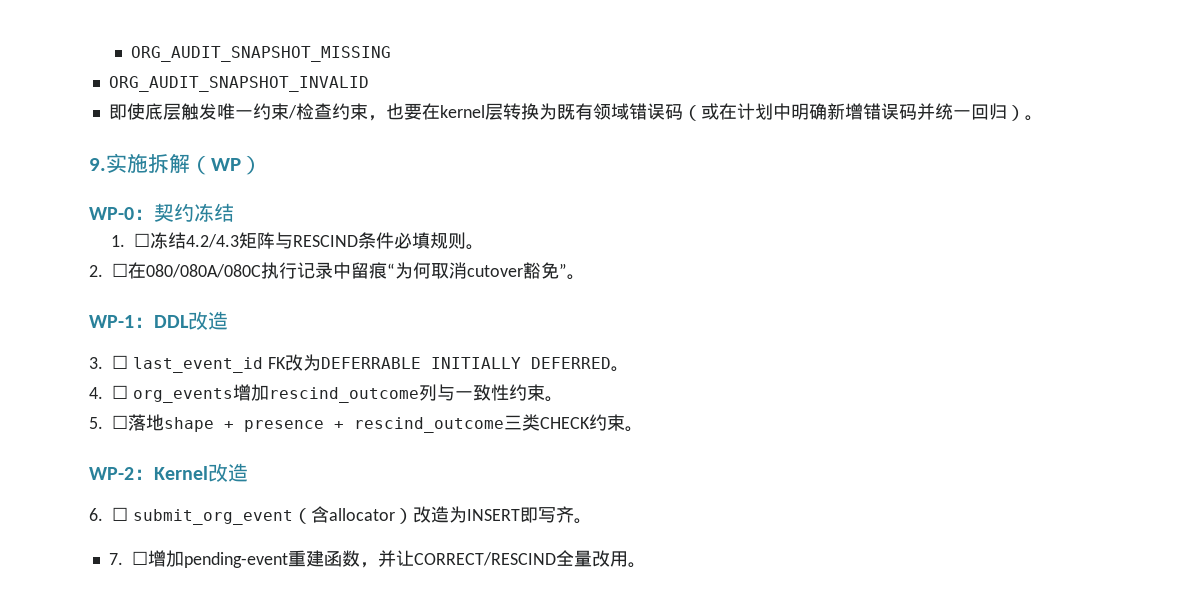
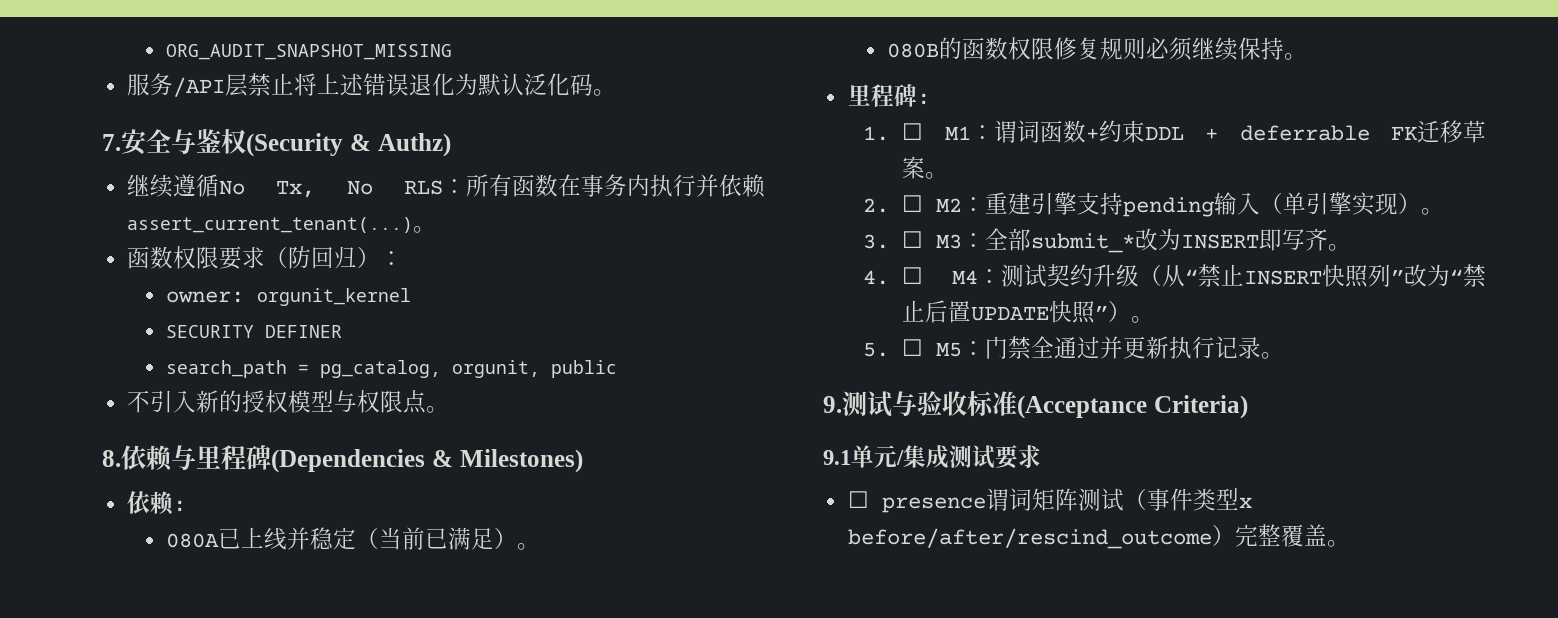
[108,76,369,92] [108,103,1043,121] [89,153,262,175] [89,203,234,222] ORG_AUDIT_SNAPSHOT_INVALID // 即使底层触发唯一约束/检查约束，也要在kernel层转换为既有领域错误码（或在计划中明确新增错误码并统一回归）。 // 9.实施拆解（WP） // WP-0：契约冻结 -> [126,73,616,97] [102,128,451,157] [126,174,765,198] [126,217,436,233] [126,246,403,270] [166,288,412,306] [166,325,343,338] [166,360,618,378] [126,390,449,414] [102,445,583,473] [126,491,186,515] [166,527,541,550] [887,37,1308,61] [847,84,930,107] 服务/API层禁止将上述错误退化为默认泛化码。 // 7.安全与鉴权(Security & Authz) // 继续遵循No Tx, No RLS：所有函数在事务内执行并依赖assert_current_tenant(...)。 // 函数权限要求（防回归）： // owner: orgunit_kernel // SECURITY DEFINER // search_path = pg_catalog, orgunit, public // 不引入新的授权模型与权限点。 // 8.依赖与里程碑(Dependencies & Milestones) // 依赖: // 080A已上线并稳定（当前已满足）。 // 080B的函数权限修复规则必须继续保持。 // 里程碑:
[150,232,485,250] [89,262,585,280] [89,311,228,330] [89,354,629,373] [89,384,563,403] [89,414,643,433] [89,463,248,482] [89,506,592,525] [108,550,628,568] 冻结4.2/4.3矩阵与RESCIND条件必填规则。 // 2. ☐在080/080A/080C执行记录中留痕“为何取消cutover豁免”。 // WP-1：DDL改造 // 3. ☐ last_event_id FK改为DEFERRABLE INITIALLY DEFERRED。 // 4. ☐ org_events增加rescind_outcome列与一致性约束。 // 5. ☐落地shape + presence + rescind_outcome三类CHECK约束。 // WP-2：Kernel改造 // 6. ☐ submit_org_event（含allocator）改造为INSERT即写齐。 // 7. ☐增加pending-event重建函数，并让CORRECT/RESCIND全量改用 -> [944,120,1486,143] [902,156,949,179] [862,192,1445,217] [862,228,1352,253] [862,264,1486,288] [902,300,1155,324] [862,336,1285,359] [823,391,1248,419] [823,445,1041,469] [847,488,1252,513] [847,524,1327,549] M1：谓词函数+约束DDL + deferrable FK迁移草案。 // 2. ☐ M2：重建引擎支持pending输入（单引擎实现）。 // 3. ☐ M3：全部submit_*改为INSERT即写齐。 // 4. ☐ M4：测试契约升级（从“禁止INSERT快照列”改为“禁止后置UPDATE快照”）。 // 5. ☐ M5：门禁全通过并更新执行记录。 // 9.测试与验收标准(Acceptance Criteria) // 9.1单元/集成测试要求 // ☐ presence谓词矩阵测试（事件类型x before/after/rescind_outcome）完整覆盖

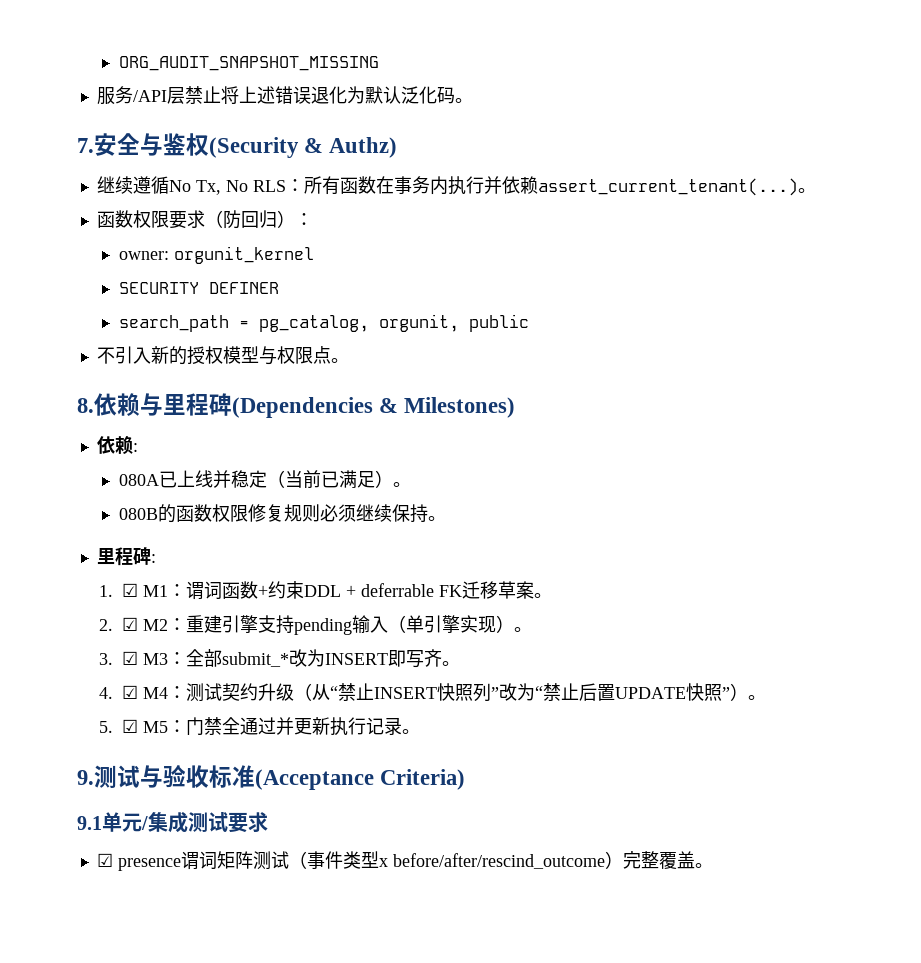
[902,123,924,140] ☐ -> [121,583,138,597] ☑
[902,195,924,212] ☐ -> [121,617,138,631] ☑
[902,231,924,248] ☐ -> [121,651,138,665] ☑
[902,267,924,284] ☐ -> [121,685,138,699] ☑
[902,339,924,356] ☐ -> [121,719,138,733] ☑
[847,491,869,508] ☐ -> [96,853,113,867] ☑

